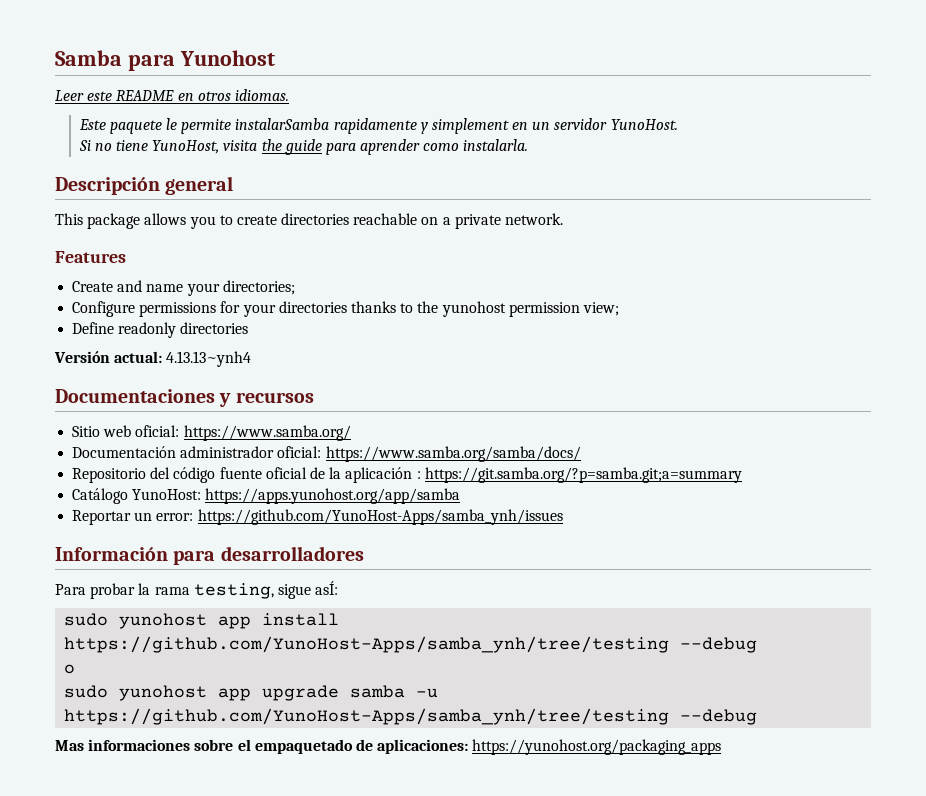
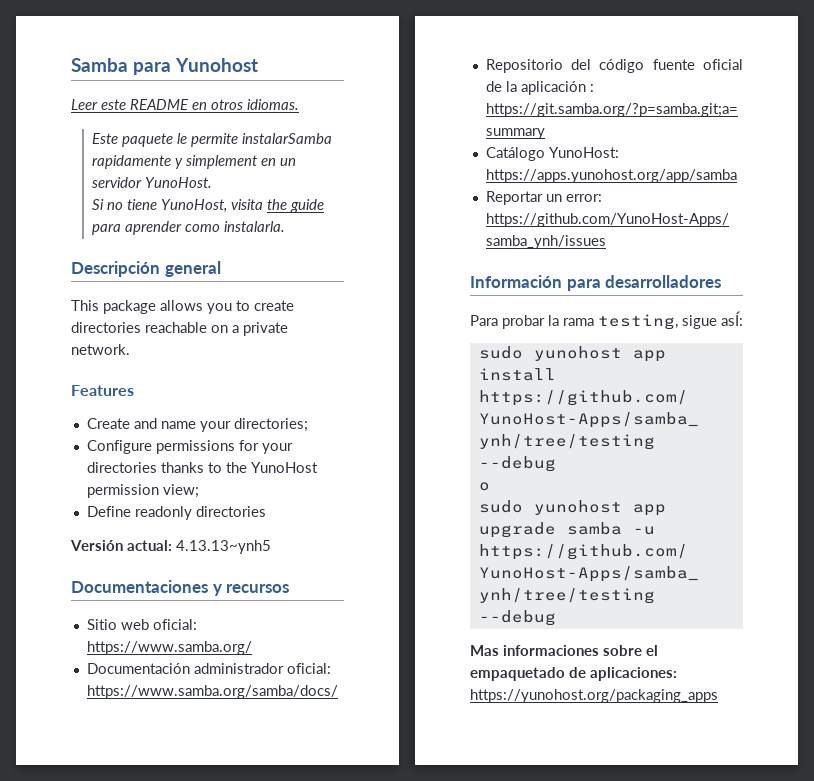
[441,301,506,317] yunohost -> [250,462,318,473] YunoHost
[166,351,252,367] 4.13.13~ynh4 -> [176,540,271,554] 4.13.13~ynh5

